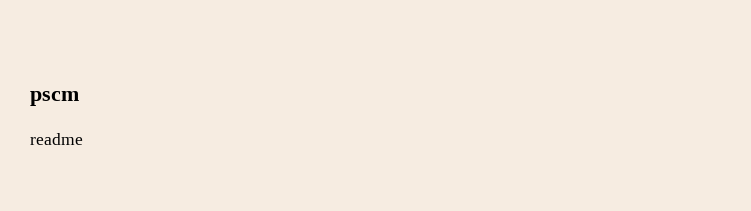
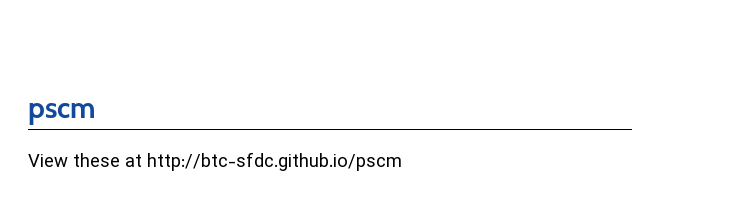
[30,133,83,145] readme -> [28,152,402,171] View these at http://btc-sfdc.github.io/pscm

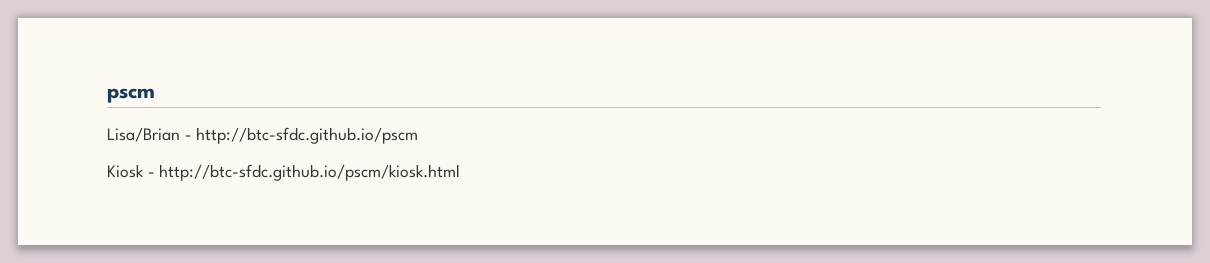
[28,152,402,171] View these at http://btc-sfdc.github.io/pscm -> [107,127,419,144] [107,164,461,181] Lisa/Brian - http://btc-sfdc.github.io/pscm // Kiosk - http://btc-sfdc.github.io/pscm/kiosk.html

